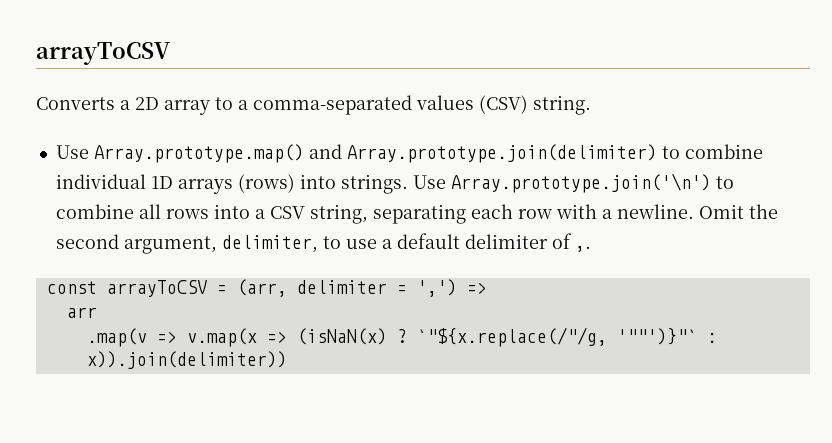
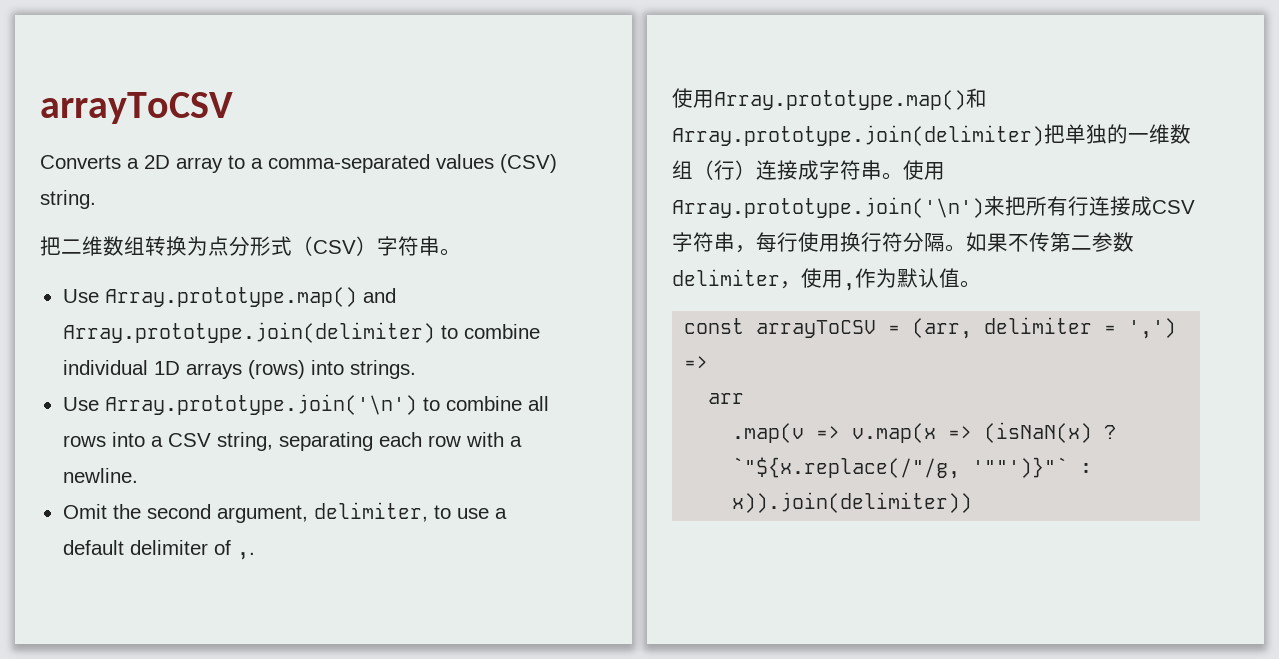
(591, 105) none -> [40,236,461,256] // 把二维数组转换为点分形式（CSV）字符串。
(408, 184) none -> (416, 369) //
(694, 211) none -> (138, 475) //
(591, 249) none -> [672,88,987,110] [672,124,1191,146] [672,160,945,180] [672,196,1195,218] [672,232,1134,253] [672,268,981,291] // 使用Array.prototype.map()和Array.prototype.join(delimiter)把单独的一维数组（行）连接成字符串。使用Array.prototype.join('\n')来把所有行连接成CSV字符串，每行使用换行符分隔。如果不传第二参数delimiter，使用,作为默认值。

